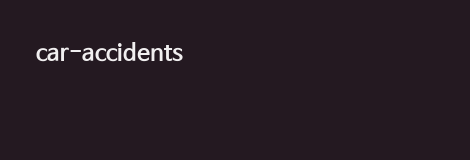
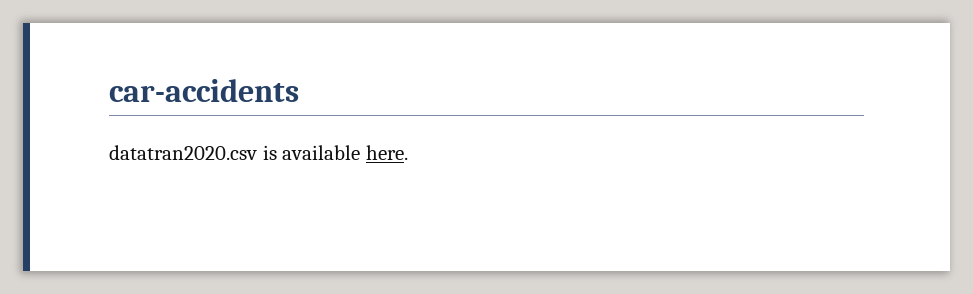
(183, 52) none -> [109,145,408,160] // datatran2020.csv is available here.

